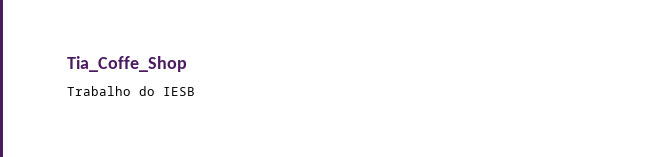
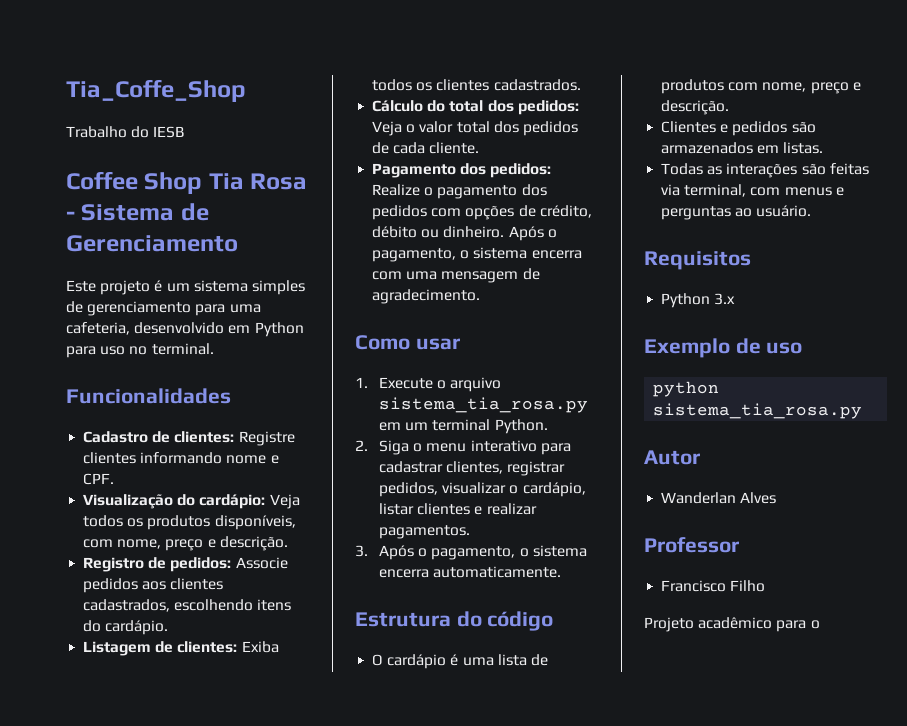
(195, 91) none -> [66,171,308,194] [66,203,209,221] [66,235,238,252] [66,280,305,295] [66,301,261,316] [66,322,304,337] [66,343,214,358] [66,388,231,404] [83,431,295,446] [83,452,279,464] [83,473,115,485] [83,494,300,509] [83,515,296,530] [83,536,288,551] [83,557,288,572] [83,578,224,593] [83,599,292,612] [83,620,169,635] [83,641,279,656] [372,79,581,91] [372,100,579,115] [372,121,578,136] [372,142,480,154] [372,163,552,178] [372,184,547,199] [372,205,592,220] [372,226,557,241] [372,247,582,262] [372,268,540,283] [372,289,481,304] [355,335,460,350] [355,377,502,392] [379,397,589,413] [379,419,548,434] [355,440,571,455] [379,461,566,476] [379,482,586,497] [379,503,537,515] [379,525,471,539] [355,545,587,560] [379,566,562,578] [355,611,554,631] [372,654,548,669] [661,79,861,94] [661,100,730,115] [661,121,816,136] [661,142,824,154] [661,163,869,178] [661,184,844,197] [661,205,812,220] [644,251,751,270] [661,293,736,308] [644,338,803,358] [653,381,720,397] [653,403,863,419] [644,450,700,465] [661,492,777,504] [644,537,739,553] [661,580,766,592] [644,617,820,632] // Coffee Shop Tia Rosa - Sistema de Gerenciamento // Este projeto é um sistema simples de gerenciamento para uma cafeteria, desenvolvido em Python para uso no terminal. // Funcionalidades // Cadastro de clientes: Registre clientes informando nome e CPF. // Visualização do cardápio: Veja todos os produtos disponíveis, com nome, preço e descrição. // Registro de pedidos: Associe pedidos aos clientes cadastrados, escolhendo itens do cardápio. // Listagem de clientes: Exiba todos os clientes cadastrados. // Cálculo do total dos pedidos: Veja o valor total dos pedidos de cada cliente. // Pagamento dos pedidos: Realize o pagamento dos pedidos com opções de crédito, débito ou dinheiro. Após o pagamento, o sistema encerra com uma mensagem de agradecimento. // Como usar // 1. Execute o arquivo sistema_tia_rosa.py em um terminal Python. // 2. Siga o menu interativo para cadastrar clientes, registrar pedidos, visualizar o cardápio, listar clientes e realizar pagamentos. // 3. Após o pagamento, o sistema encerra automaticamente. // Estrutura do código // O cardápio é uma lista de produtos com nome, preço e descrição. // Clientes e pedidos são armazenados em listas. // Todas as interações são feitas via terminal, com menus e perguntas ao usuário. // Requisitos // Python 3.x // Exemplo de uso // python sistema_tia_rosa.py // Autor // Wanderlan Alves // Professor // Francisco Filho // Projeto acadêmico para o

